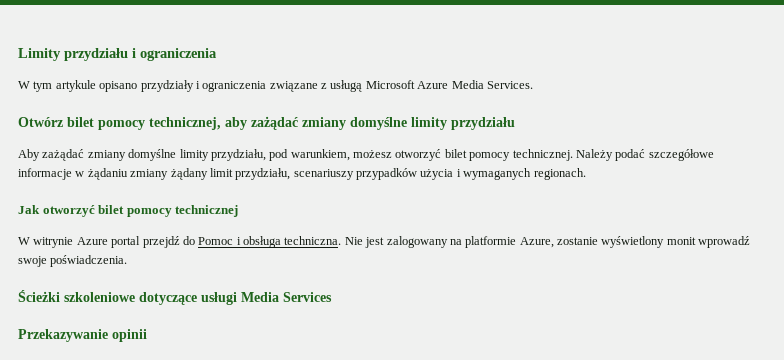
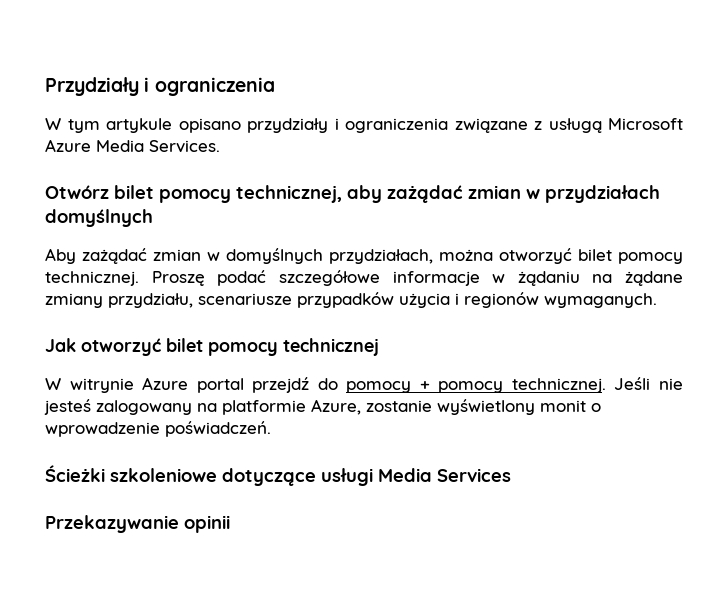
[18,48,128,61] Limity przydziału -> [45,77,139,96] Przydziały
[302,117,515,130] [18,149,392,161] zmiany domyślne limity przydziału // Aby zażądać zmiany domyślne limity przydziału, pod warunkiem, możesz -> [468,185,660,203] [45,209,153,227] [45,248,493,264] zmian w przydziałach domyślnych // Aby zażądać zmian w domyślnych przydziałach, można
[575,149,613,161] Należy -> [151,271,205,286] Proszę
[130,168,354,180] zmiany żądany limit przydziału, scenariuszy -> [592,271,683,286] [45,293,292,308] na żądane zmiany przydziału, scenariusze
[463,168,586,180] wymaganych regionach. -> [464,292,657,308] regionów wymaganych.
[198,236,385,248] Pomoc i obsługa techniczna. Nie jest -> [346,377,683,393] [44,399,91,415] pomocy + pomocy technicznej. Jeśli nie jesteś
[698,236,751,248] [18,255,128,267] wprowadź swoje poświadczenia. -> [591,403,601,412] [45,421,271,437] o wprowadzenie poświadczeń.

